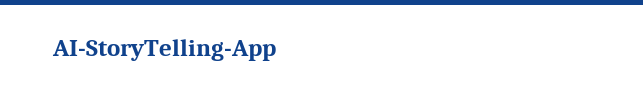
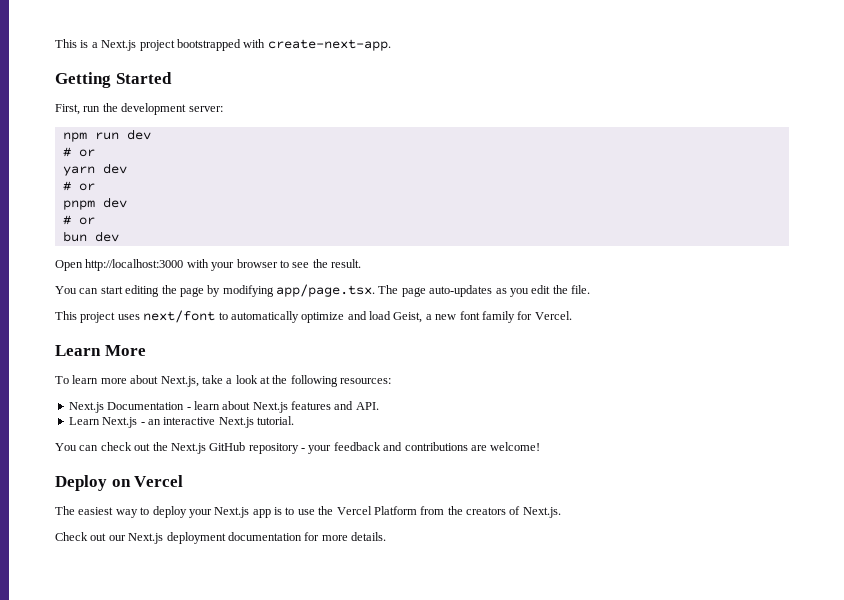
[52,39,276,61] AI-StoryTelling-App -> [55,39,391,51] [55,72,172,88] [55,103,223,115] [62,129,151,142] [62,147,95,157] [62,163,127,176] [62,181,95,191] [62,197,127,210] [62,215,95,225] [62,231,119,242] [55,259,361,271] [55,284,590,297] [55,310,572,323] [55,345,146,356] [55,375,392,387] [68,401,379,413] [68,416,294,428] [55,442,541,454] [55,475,184,491] [55,506,561,518] [55,532,386,544] This is a Next.js project bootstrapped with create-next-app. // Getting Started // First, run the development server: // npm run dev // # or // yarn dev // # or // pnpm dev // # or // bun dev // Open http://localhost:3000 with your browser to see the result. // You can start editing the page by modifying app/page.tsx. The page auto-updates as you edit the file. // This project uses next/font to automatically optimize and load Geist, a new font family for Vercel. // Learn More // To learn more about Next.js, take a look at the following resources: // Next.js Documentation - learn about Next.js features and API. // Learn Next.js - an interactive Next.js tutorial. // You can check out the Next.js GitHub repository - your feedback and contributions are welcome! // Deploy on Vercel // The easiest way to deploy your Next.js app is to use the Vercel Platform from the creators of Next.js. // Check out our Next.js deployment documentation for more details.

